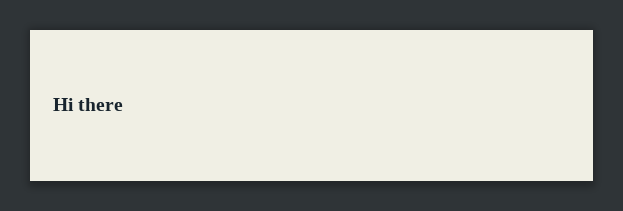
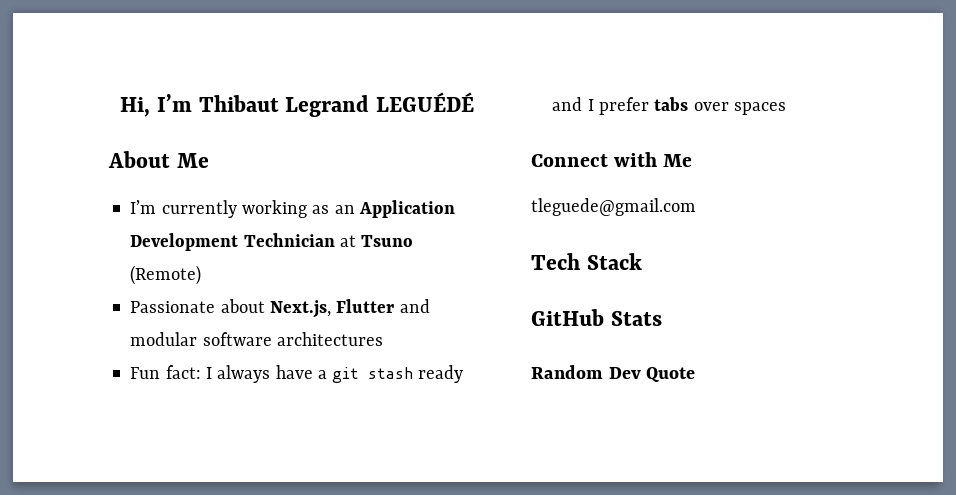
[53,98,124,111] Hi there -> [120,92,474,117] [108,151,209,168] [130,200,455,218] [130,233,414,251] [130,265,202,285] [130,299,430,318] [130,332,383,346] [130,365,464,383] [552,97,786,115] [531,152,693,167] [531,198,696,216] [531,253,642,270] [531,309,662,326] [531,365,696,382] Hi, I’m Thibaut Legrand LEGUÉDÉ // About Me // I’m currently working as an Application Development Technician at Tsuno (Remote) // Passionate about Next.js, Flutter and modular software architectures // Fun fact: I always have a git stash ready and I prefer tabs over spaces // Connect with Me // tleguede@gmail.com // Tech Stack // GitHub Stats // Random Dev Quote

